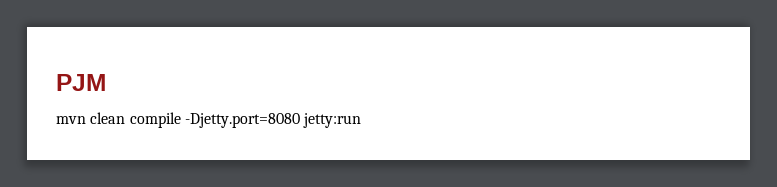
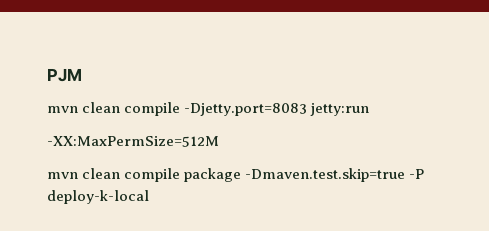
[184,113,300,128] -Djetty.port=8080 -> [184,103,308,116] -Djetty.port=8083
(362, 120) none -> [47,136,219,147] [47,168,425,182] [47,190,149,204] // -XX:MaxPermSize=512M // mvn clean compile package -Dmaven.test.skip=true -P deploy-k-local

